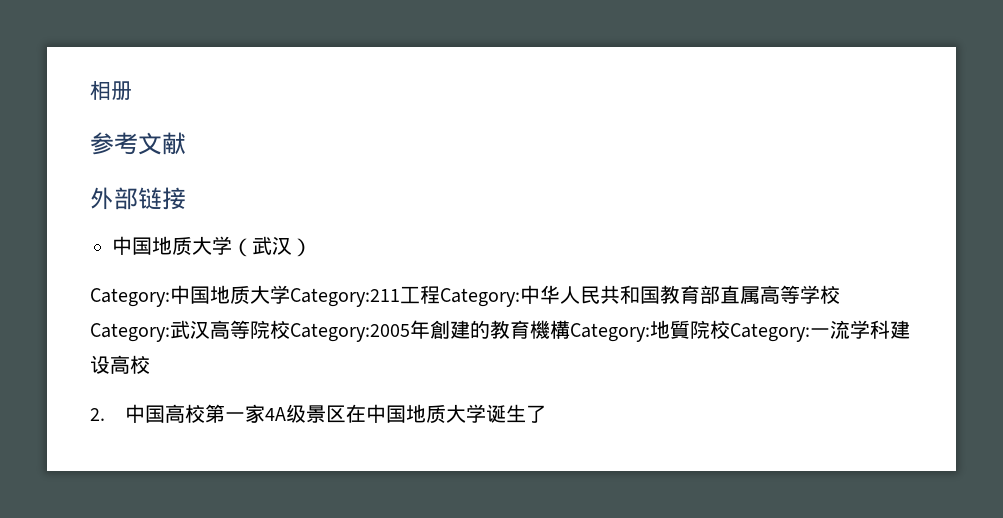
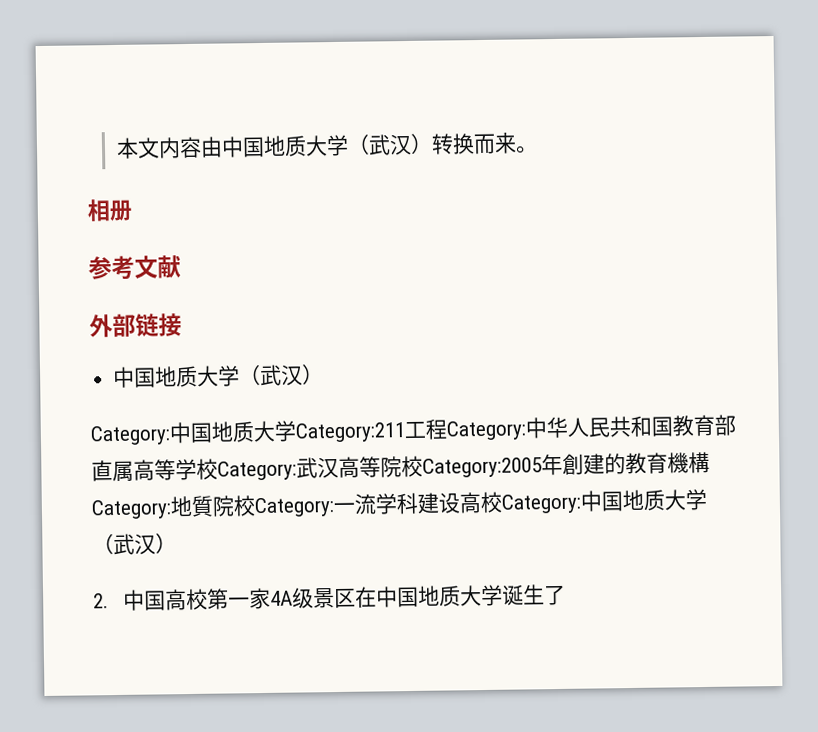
(90, 90) none -> [115,132,538,159] 本文内容由中国地质大学（武汉）转换而来。 //
(150, 364) none -> [501,488,707,514] [92,533,177,556] Category:中国地质大学（武汉）

